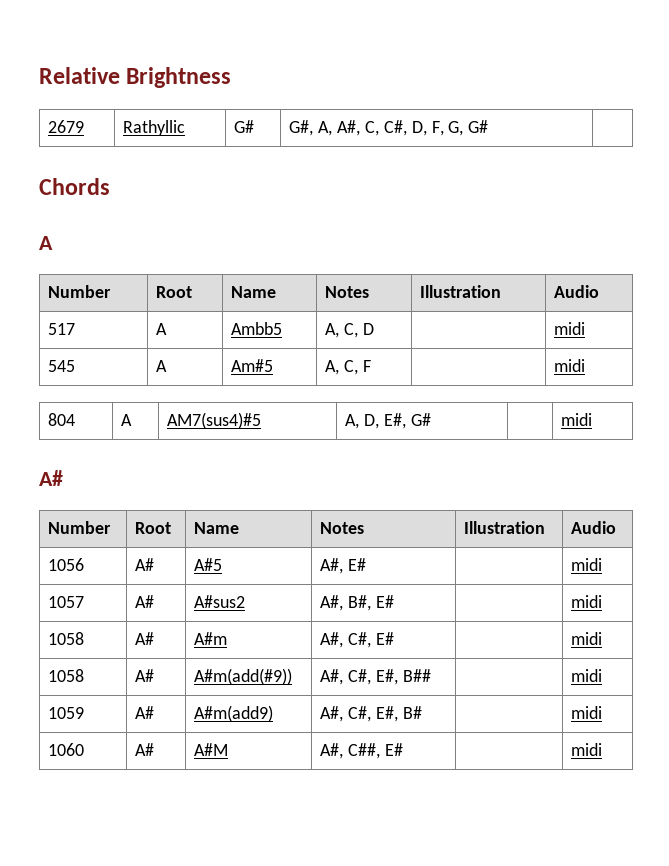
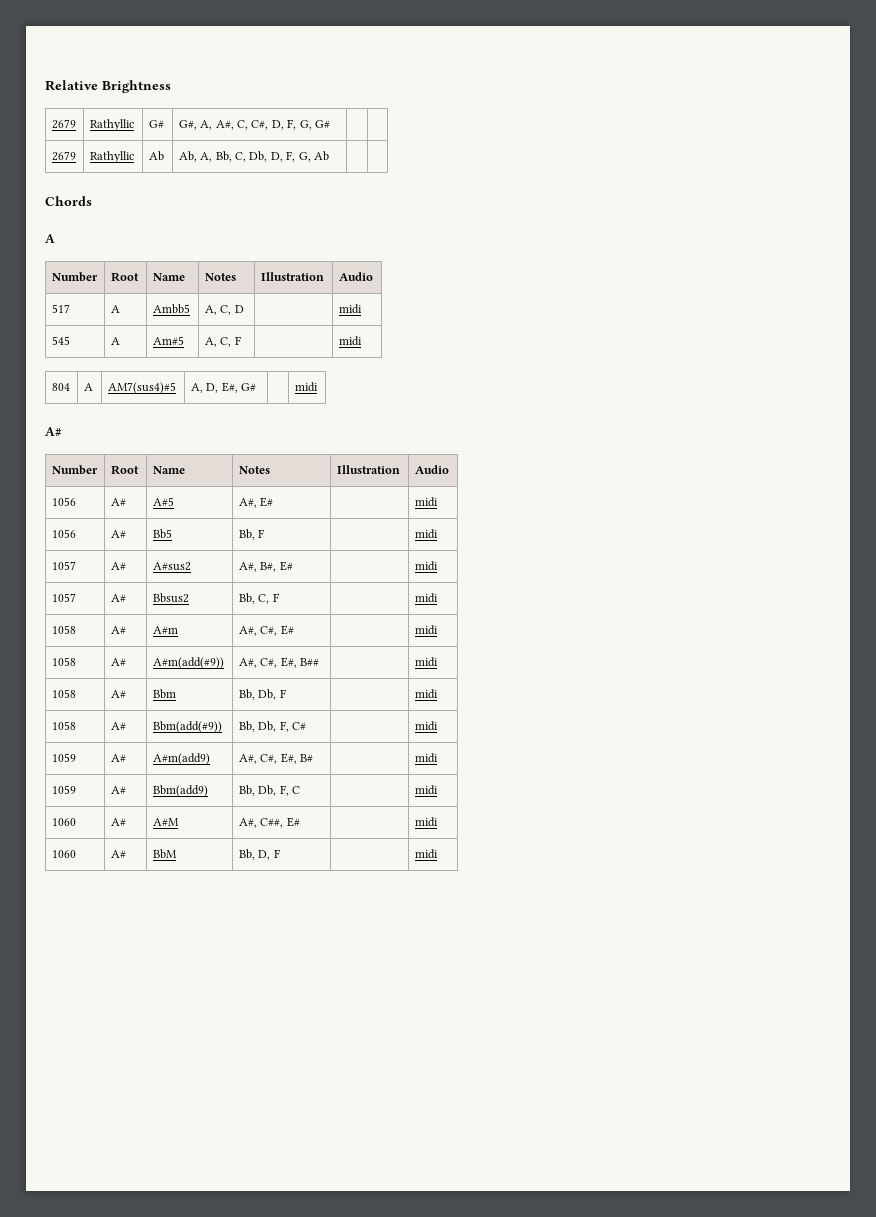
(489, 126) none -> [51,151,76,161] [89,151,134,163] [148,151,164,161] [178,151,329,162] | // 2679 | Rathyllic | Ab | Ab, A, Bb, C, Db, D, F, G, Ab | |
(603, 564) none -> [51,529,76,538] [110,530,126,538] [152,529,172,539] [238,529,265,540] [414,529,438,539] // 1056 | A# | Bb5 | Bb, F | | midi
(603, 601) none -> [51,593,76,602] [110,594,126,602] [152,593,189,603] [238,593,279,604] [414,593,438,603] // 1057 | A# | Bbsus2 | Bb, C, F | | midi
(603, 675) none -> [51,689,76,698] [110,690,126,698] [152,689,176,699] [238,689,286,700] [414,689,438,699] [51,721,76,730] [110,722,126,730] [152,721,222,733] [238,721,307,732] [414,721,438,731] // 1058 | A# | Bbm | Bb, Db, F | | midi // 1058 | A# | Bbm(add(#9)) | Bb, Db, F, C# | | midi
(603, 712) none -> [51,785,76,794] [110,786,126,794] [152,785,208,797] [238,785,301,796] [414,785,438,795] // 1059 | A# | Bbm(add9) | Bb, Db, F, C | | midi
(603, 749) none -> [51,850,76,858] [110,850,126,858] [152,849,177,859] [238,849,280,860] [414,849,438,859] // 1060 | A# | BbM | Bb, D, F | | midi

